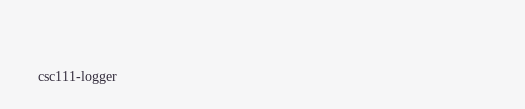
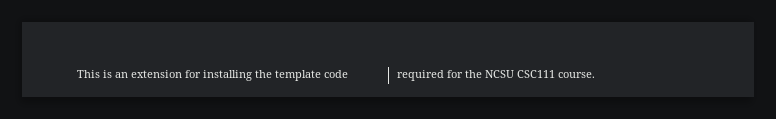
[38,71,117,84] csc111-logger -> [77,70,595,81] This is an extension for installing the template code required for the NCSU CSC111 course.

